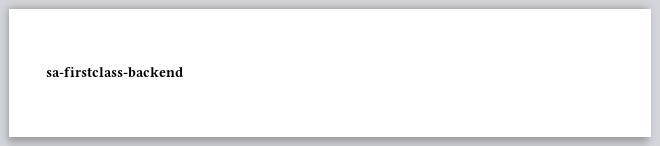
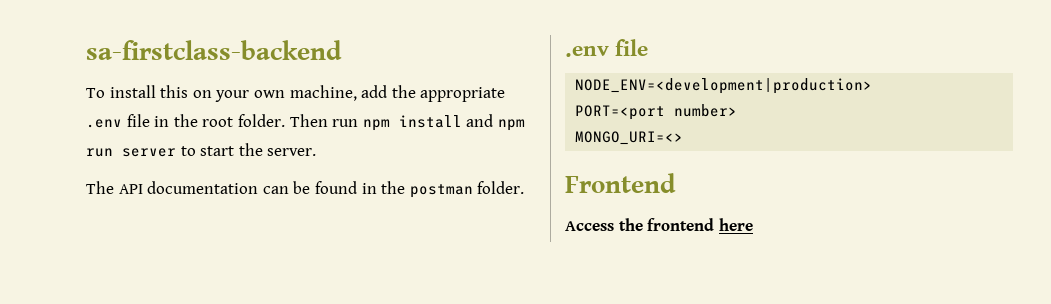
(183, 72) none -> [86,85,506,102] [86,114,525,131] [86,143,317,157] [86,181,525,198] [565,39,649,57] [575,78,873,94] [575,104,738,120] [575,131,684,145] [565,173,676,193] [565,218,753,231] // To install this on your own machine, add the appropriate .env file in the root folder. Then run npm install and npm run server to start the server. // The API documentation can be found in the postman folder. // .env file // NODE_ENV=<development|production> // PORT=<port number> // MONGO_URI=<> // Frontend // Access the frontend here

